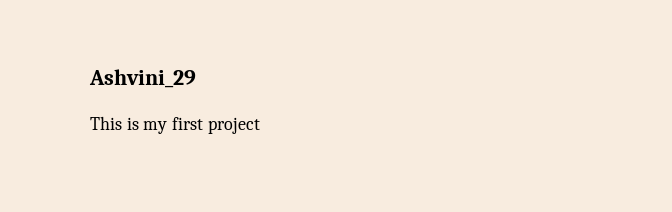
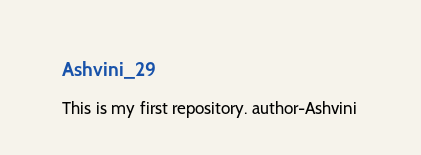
[207,117,260,134] project -> [172,101,357,118] repository. author-Ashvini

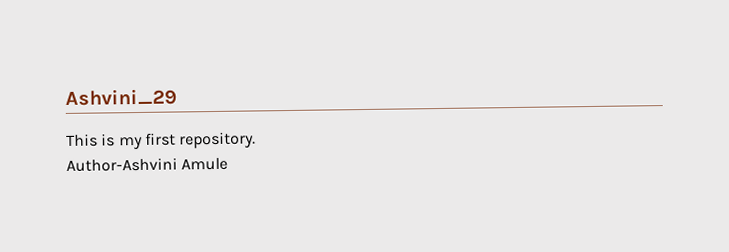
[251,101,357,114] author-Ashvini -> [66,157,229,172] // Author-Ashvini Amule

